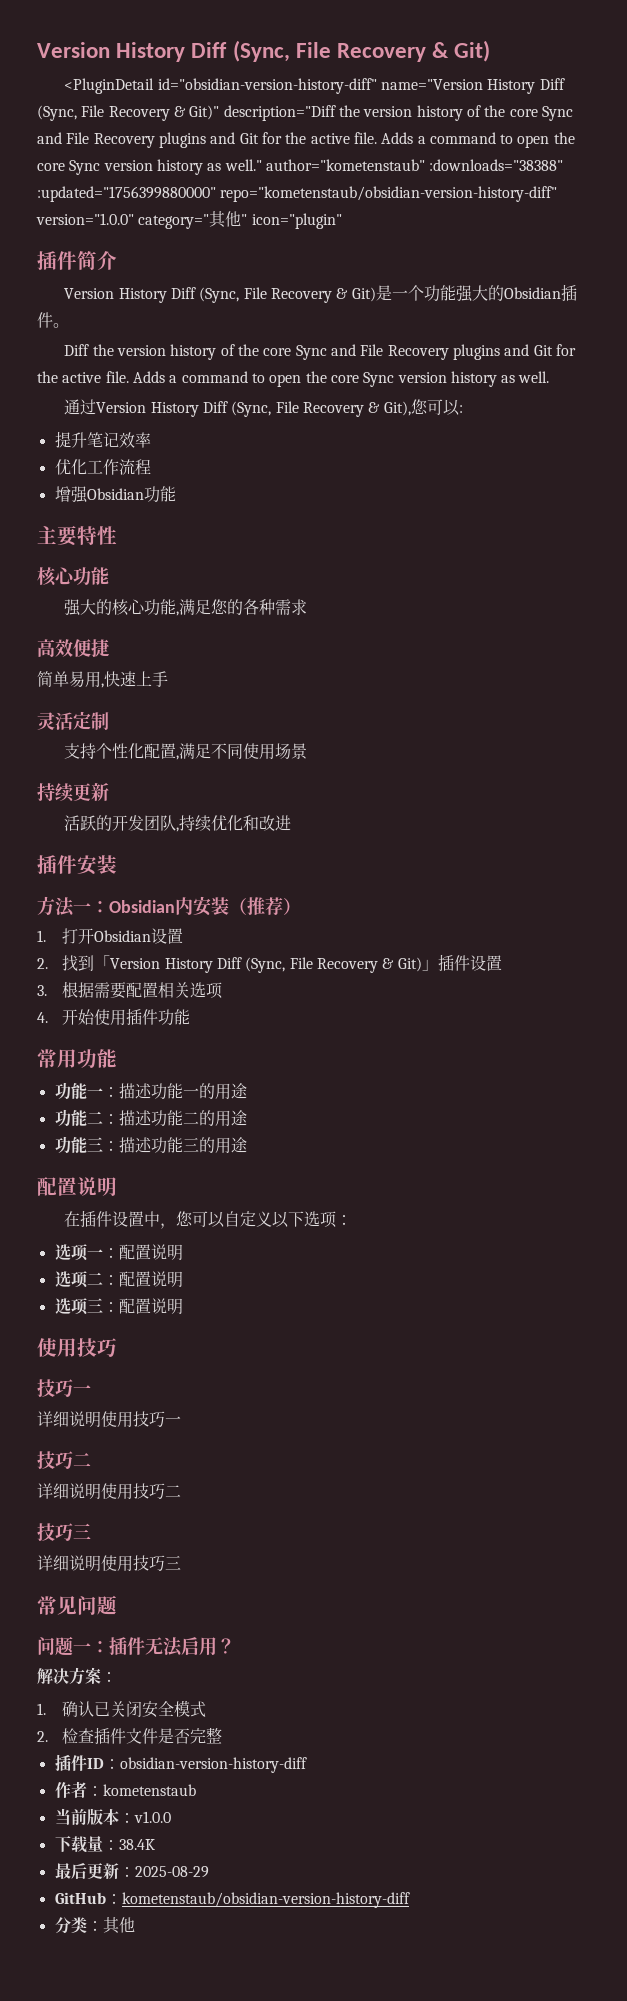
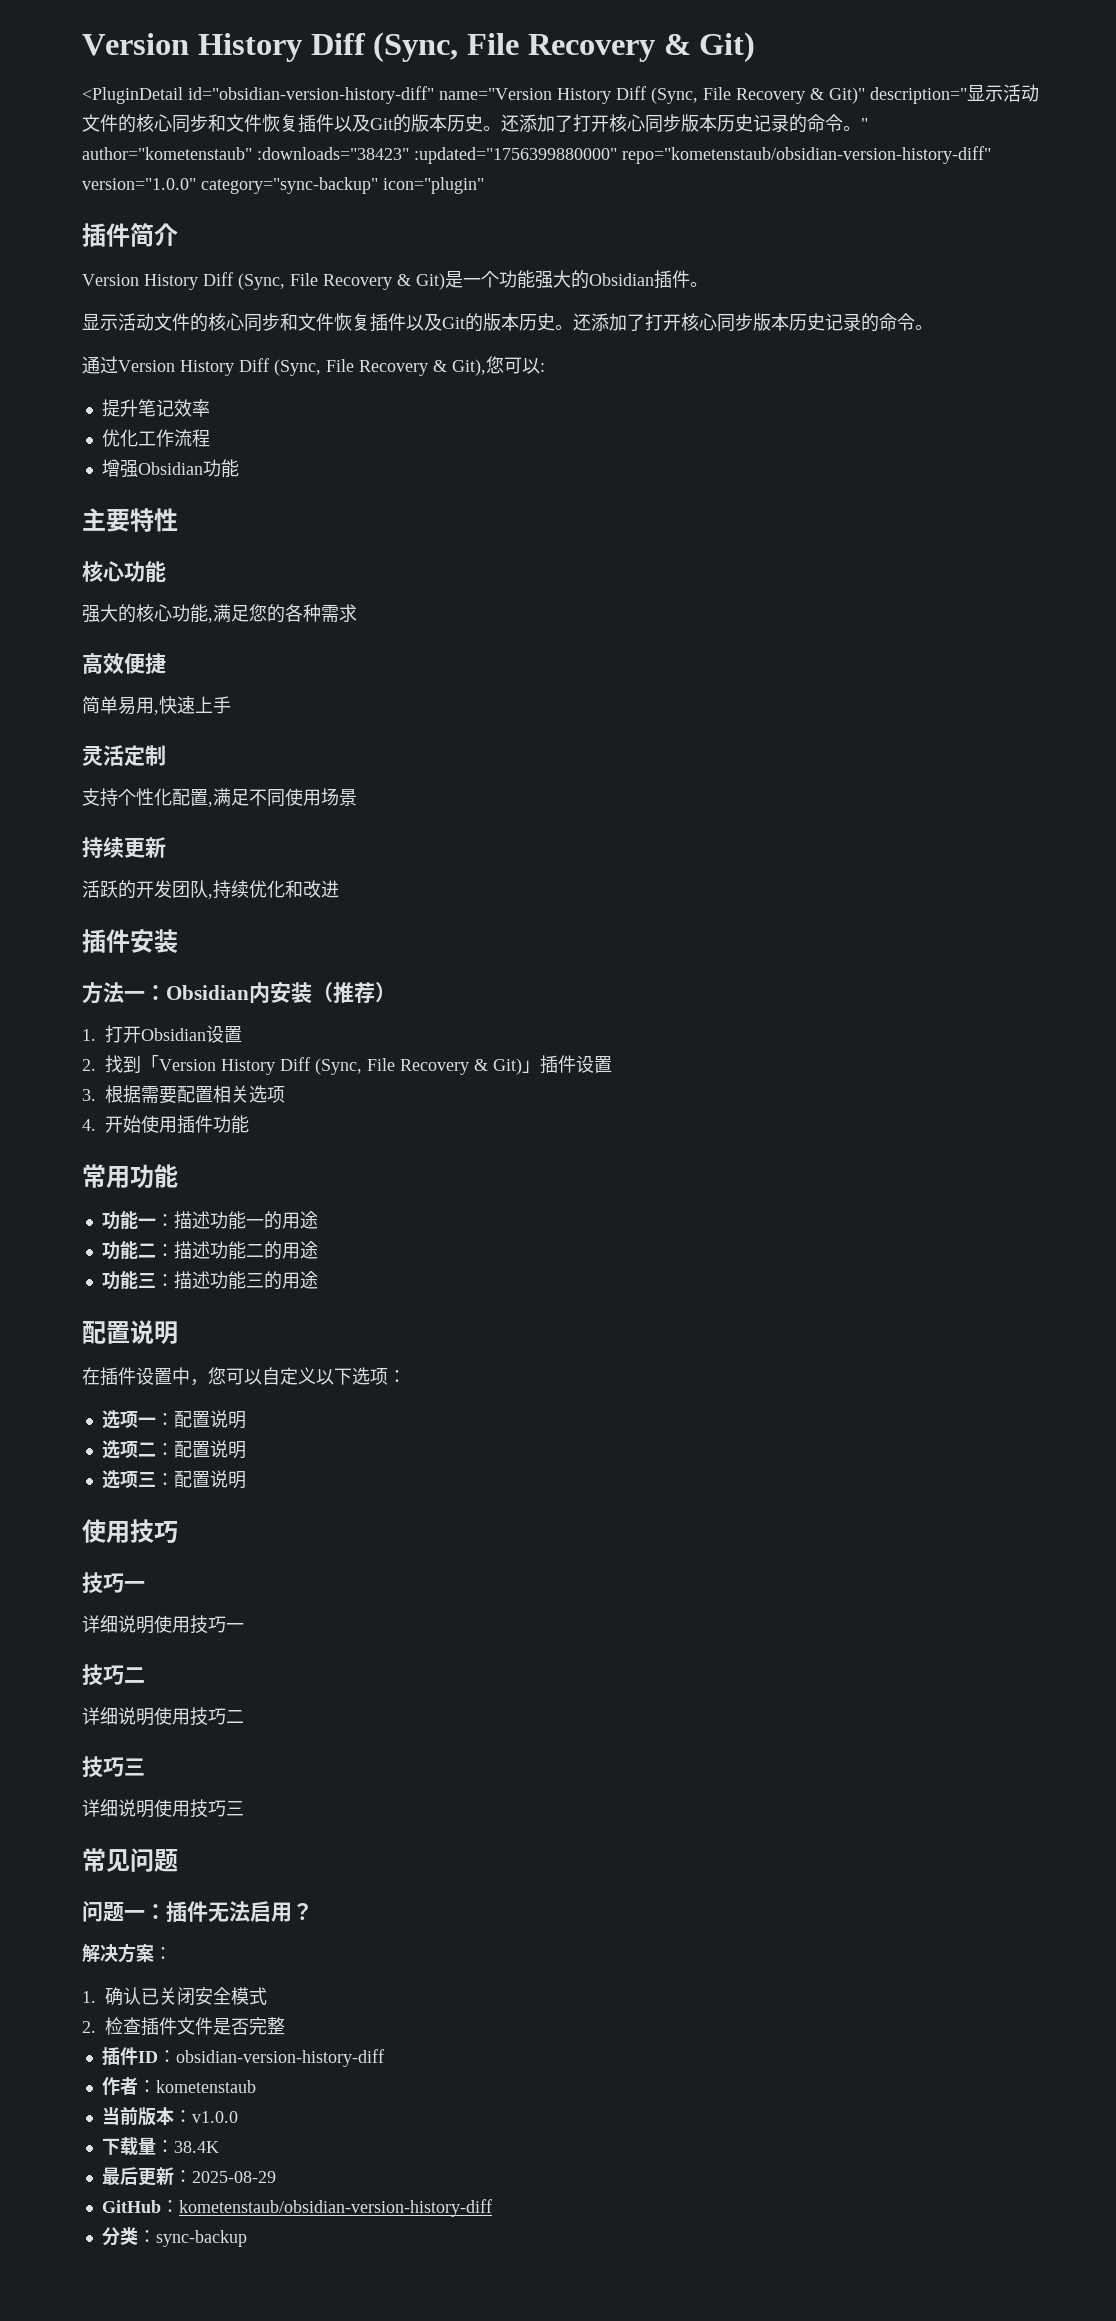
[223,105,573,121] [37,132,575,148] [37,159,564,175] [37,186,558,202] [36,211,248,229] description="Diff the version history of the core Sync and File Recovery plugins and Git for the active file. Adds a command to open the core Sync version history as well." author="kometenstaub" :downloads="38388" :updated="1756399880000" repo="kometenstaub/obsidian-version-history-diff" version="1.0.0" category="其他" -> [870,84,1039,104] [82,114,868,133] [82,146,991,164] [82,177,378,194] description="显示活动文件的核心同步和文件恢复插件以及Git的版本历史。还添加了打开核心同步版本历史记录的命令。" author="kometenstaub" :downloads="38423" :updated="1756399880000" repo="kometenstaub/obsidian-version-history-diff" version="1.0.0" category="sync-backup"
[64,344,576,360] [37,371,550,387] Diff the version history of the core Sync and File Recovery plugins and Git for the active file. Adds a command to open the core Sync version history as well. -> [82,313,933,332] 显示活动文件的核心同步和文件恢复插件以及Git的版本历史。还添加了打开核心同步版本历史记录的命令。
[102,1917,135,1934] 其他 -> [155,2230,247,2247] sync-backup

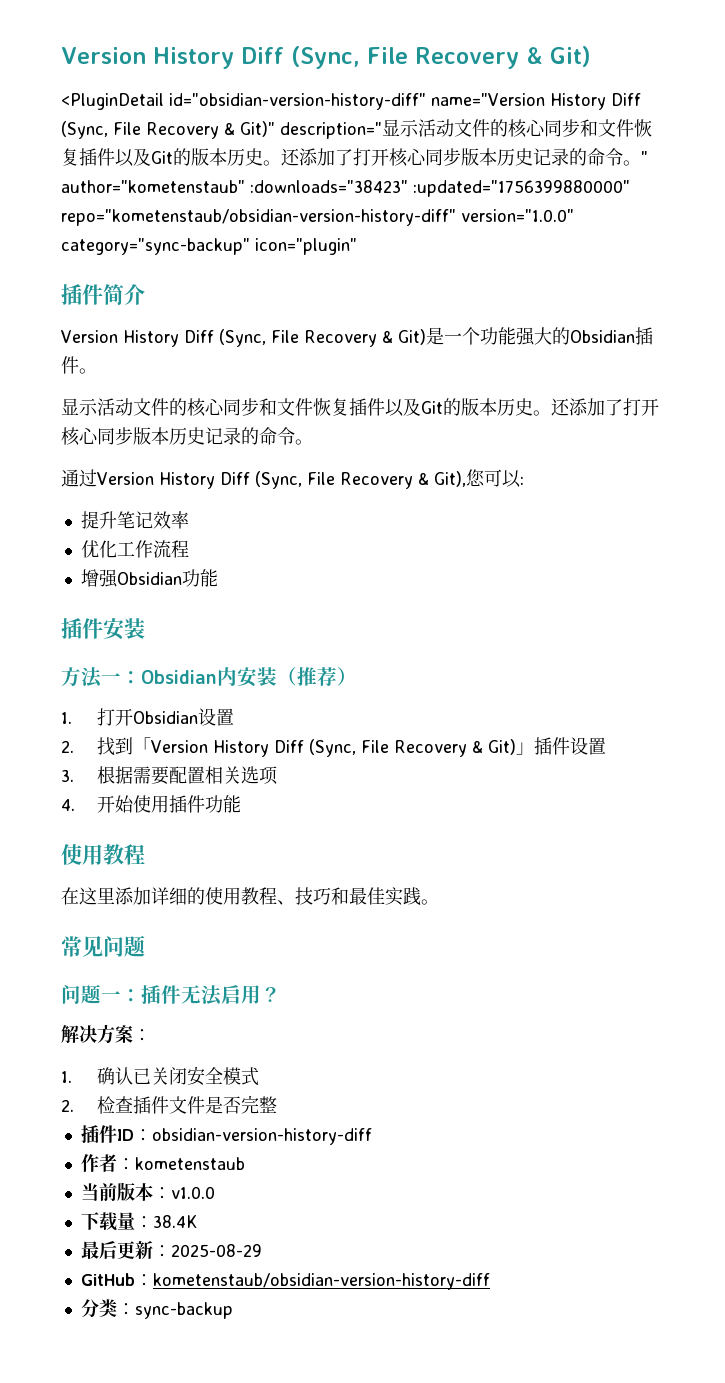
[82,508,178,532] [82,561,166,582] [82,604,357,623] [82,653,166,674] [82,696,231,715] [82,745,166,766] [82,788,357,807] [82,837,166,858] [82,880,339,899] // 主要特性 // 核心功能 // 强大的核心功能,满足您的各种需求 // 高效便捷 // 简单易用,快速上手 // 灵活定制 // 支持个性化配置,满足不同使用场景 // 持续更新 // 活跃的开发团队,持续优化和改进 -> (218, 578) none
[82,1164,178,1188] [101,1211,318,1230] [101,1241,318,1260] [101,1271,318,1290] [82,1320,178,1344] [82,1367,406,1386] [101,1410,246,1429] [101,1440,246,1459] [101,1470,246,1489] [82,1519,178,1543] [82,1572,145,1594] [82,1615,244,1634] [82,1664,145,1686] [82,1707,244,1726] [82,1756,145,1778] [82,1799,244,1818] 常用功能 // 功能一：描述功能一的用途 // 功能二：描述功能二的用途 // 功能三：描述功能三的用途 // 配置说明 // 在插件设置中，您可以自定义以下选项： // 选项一：配置说明 // 选项二：配置说明 // 选项三：配置说明 // 使用技巧 // 技巧一 // 详细说明使用技巧一 // 技巧二 // 详细说明使用技巧二 // 技巧三 // 详细说明使用技巧三 -> [61,844,145,865] [61,887,439,906] 使用教程 // 在这里添加详细的使用教程、技巧和最佳实践。

